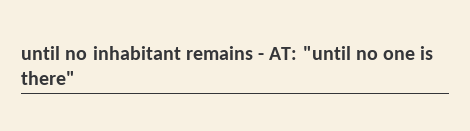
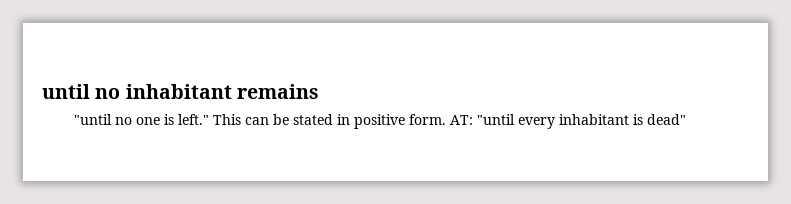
[258,47,298,60] - AT: -> (319, 91) //
[21,71,75,85] there" -> [177,114,686,129] left." This can be stated in positive form. AT: "until every inhabitant is dead"

